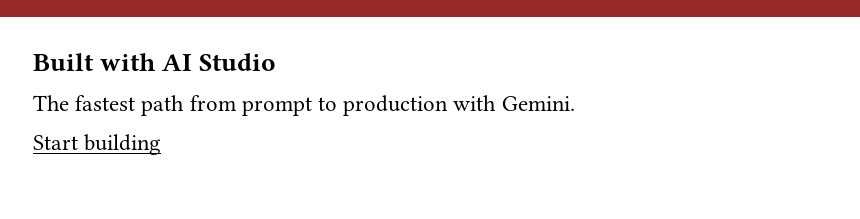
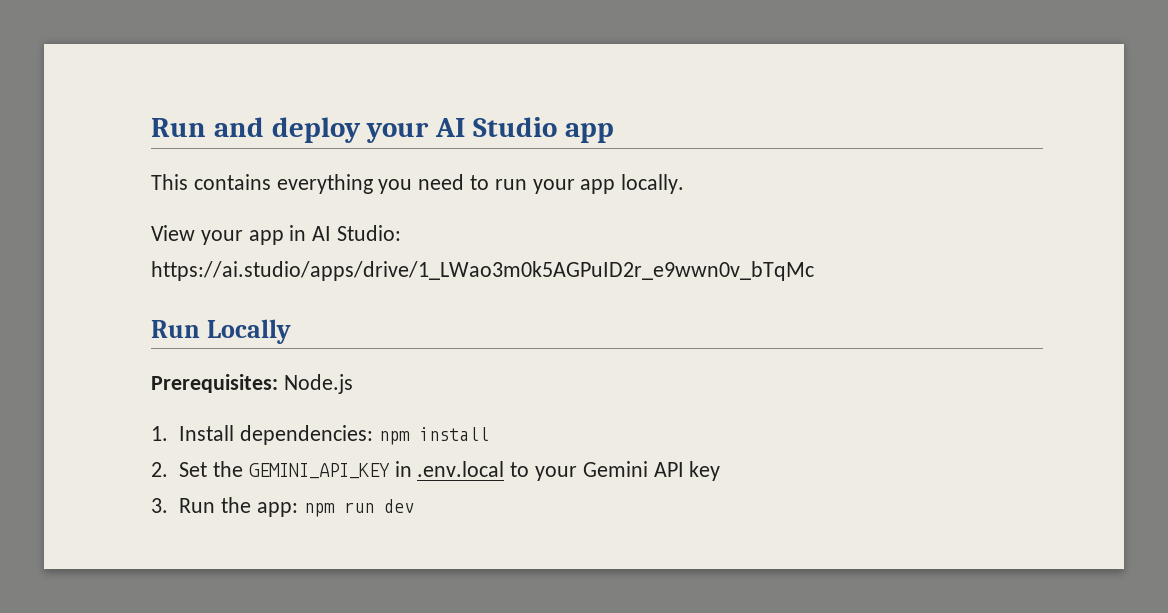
[33,53,277,71] [33,95,575,116] [33,134,162,155] Built with AI Studio // The fastest path from prompt to production with Gemini. // Start building -> [151,117,614,143] [151,174,685,194] [151,225,402,245] [151,261,814,281] [151,319,292,344] [151,374,353,394] [151,425,489,445] [151,461,721,481] [151,497,414,517] Run and deploy your AI Studio app // This contains everything you need to run your app locally. // View your app in AI Studio: https://ai.studio/apps/drive/1_LWao3m0k5AGPuID2r_e9wwn0v_bTqMc // Run Locally // Prerequisites: Node.js // 1. Install dependencies: npm install // 2. Set the GEMINI_API_KEY in .env.local to your Gemini API key // 3. Run the app: npm run dev

